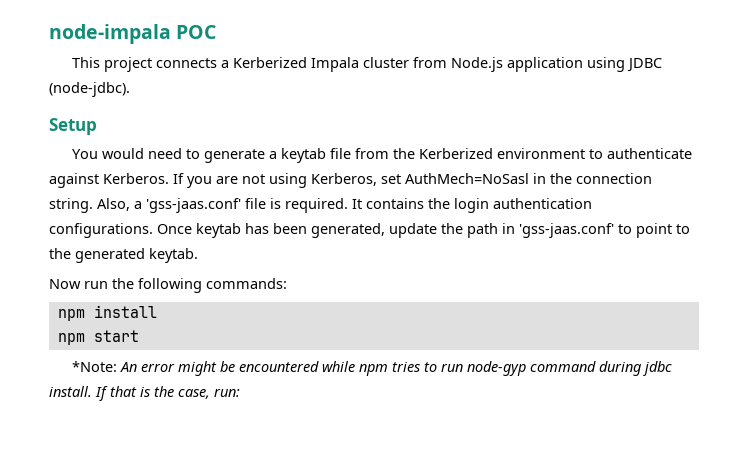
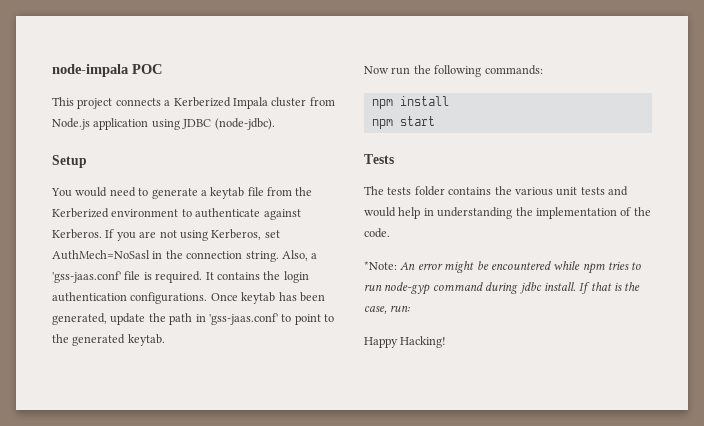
(139, 336) none -> [364,154,394,164] [364,186,628,196] [364,207,651,219] [364,228,390,238] // Tests // The tests folder contains the various unit tests and would help in understanding the implementation of the code.
(240, 392) none -> [364,336,447,348] // Happy Hacking!

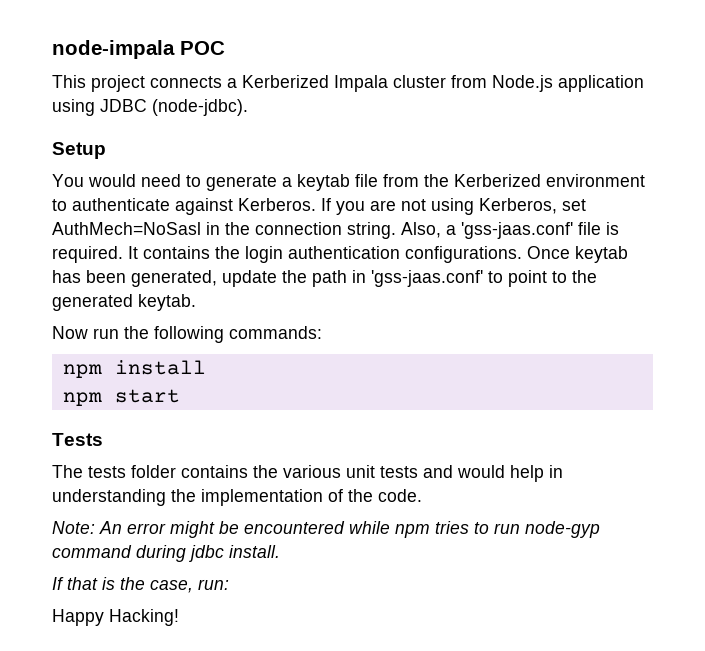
[364,261,397,270] *Note: -> [52,521,95,534] Note:
(576, 286) none -> (280, 551) //

